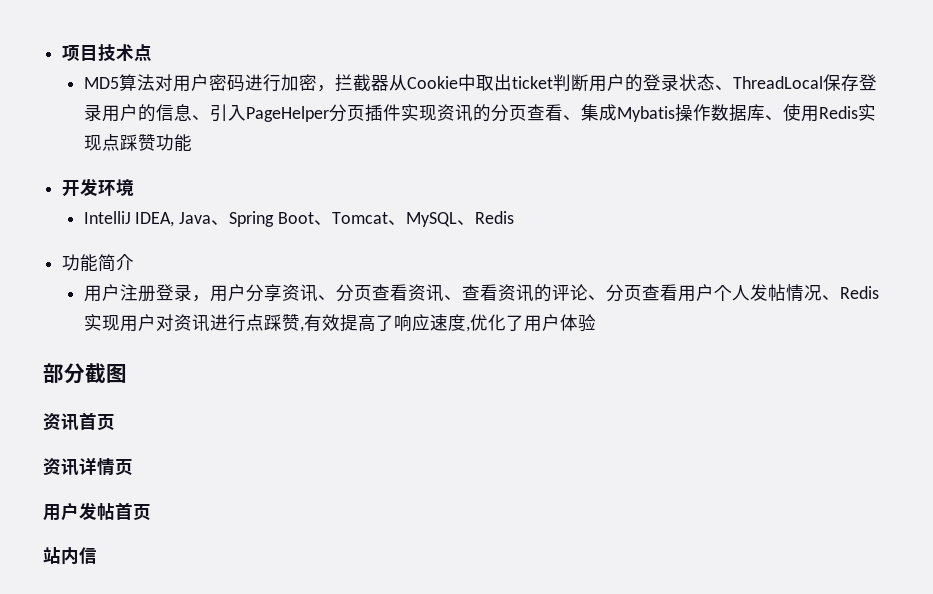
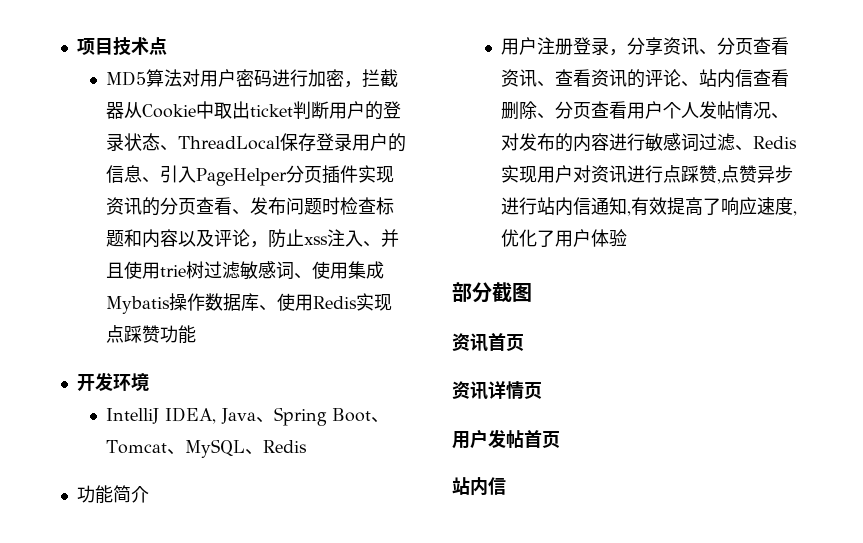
(581, 117) none -> [249,197,394,215] [105,229,399,248] [105,261,348,280] 发布问题时检查标题和内容以及评论，防止xss注入、并且使用trie树过滤敏感词、使用
[209,284,246,302] 用户 -> (627, 52) none
(606, 297) none -> [698,69,789,88] [500,101,555,120] 站内信查看删除、
(840, 297) none -> [500,133,753,152] 对发布的内容进行敏感词过滤、
(304, 329) none -> [720,165,793,183] [500,197,631,216] 点赞异步进行站内信通知,

